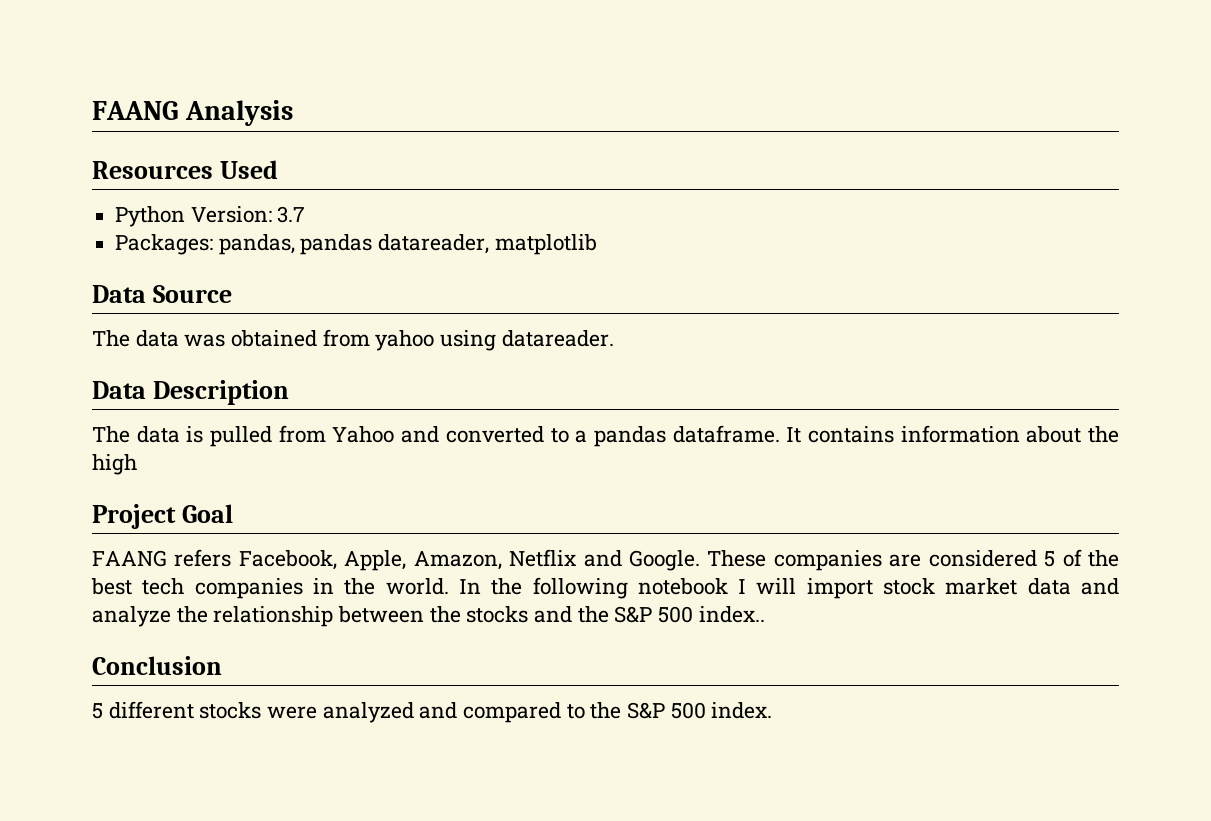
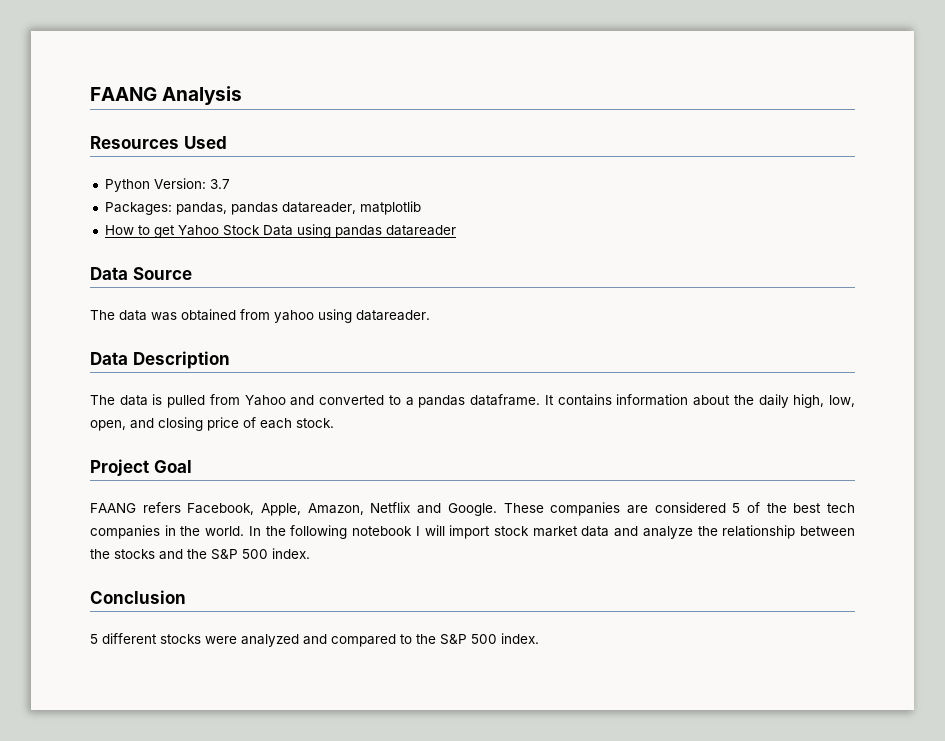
(597, 244) none -> [104,224,456,238] // How to get Yahoo Stock Data using pandas datareader
[92,454,137,475] high -> [758,394,855,408] [90,417,334,431] daily high, low, open, and closing price of each stock.
[698,606,765,623] index.. -> [272,548,310,559] index.

